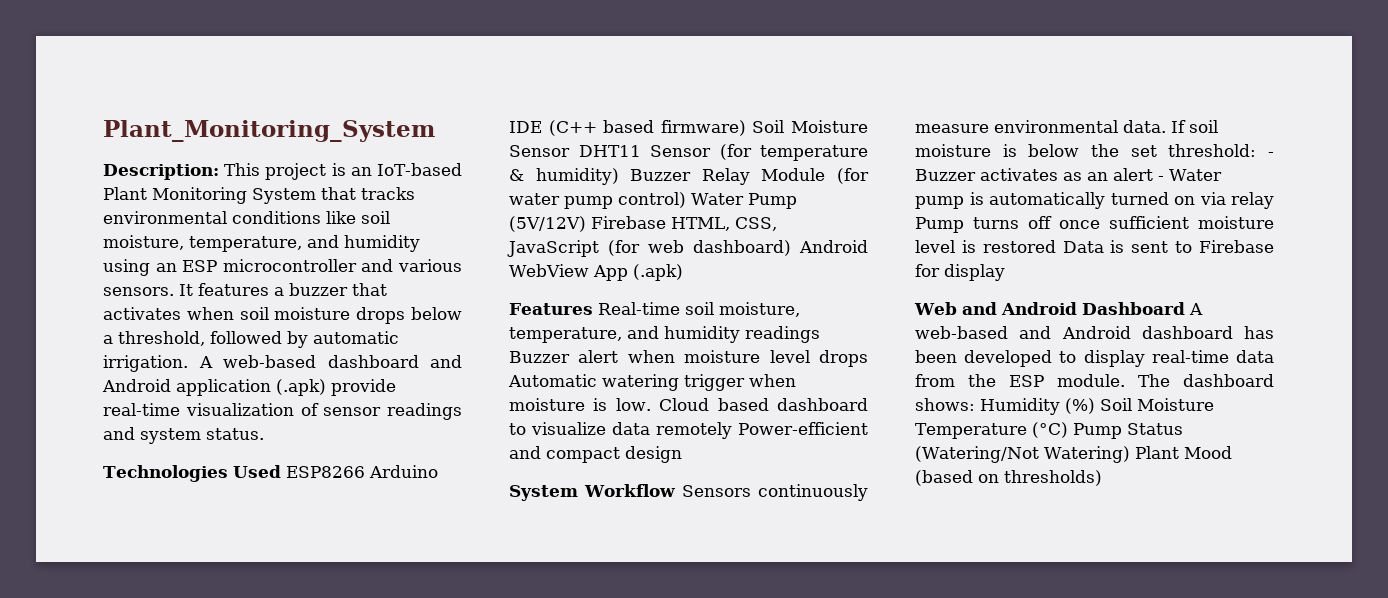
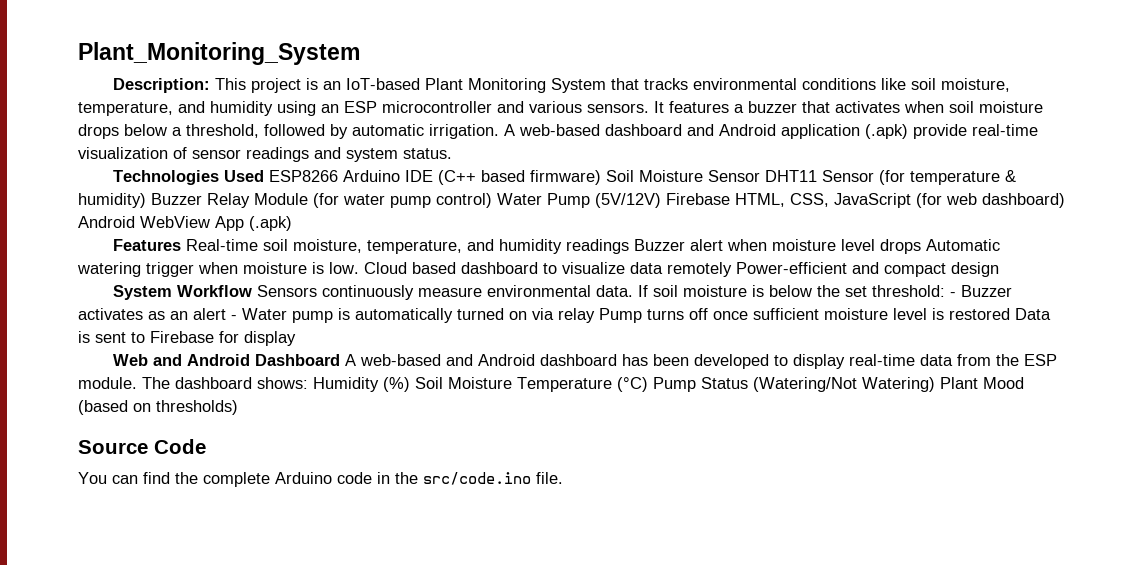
(1102, 478) none -> [78,439,206,454] [78,472,563,487] // Source Code // You can find the complete Arduino code in the src/code.ino file.

